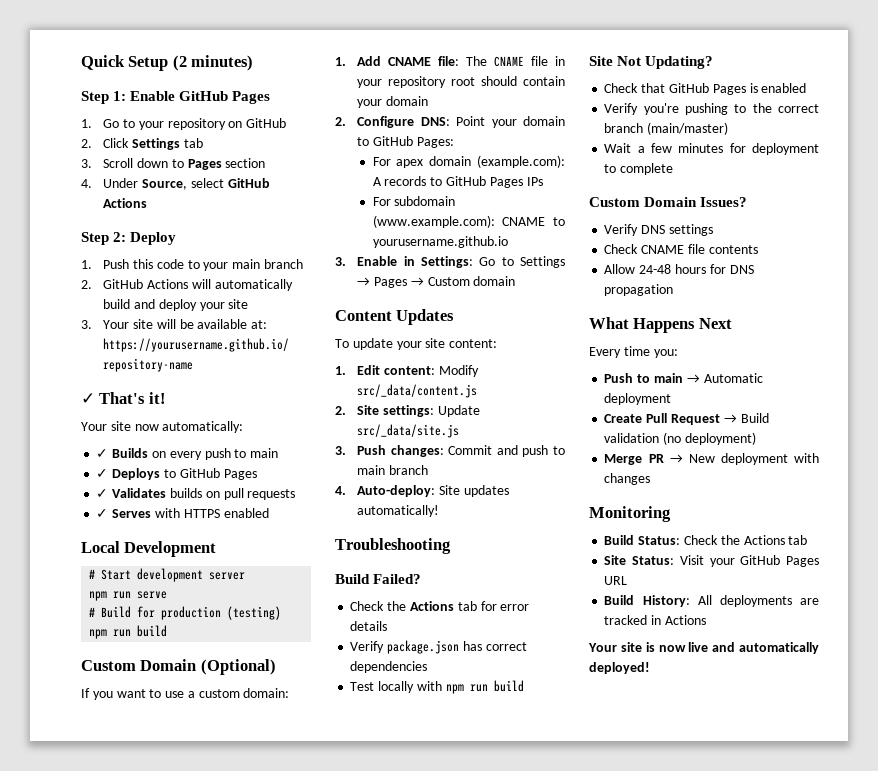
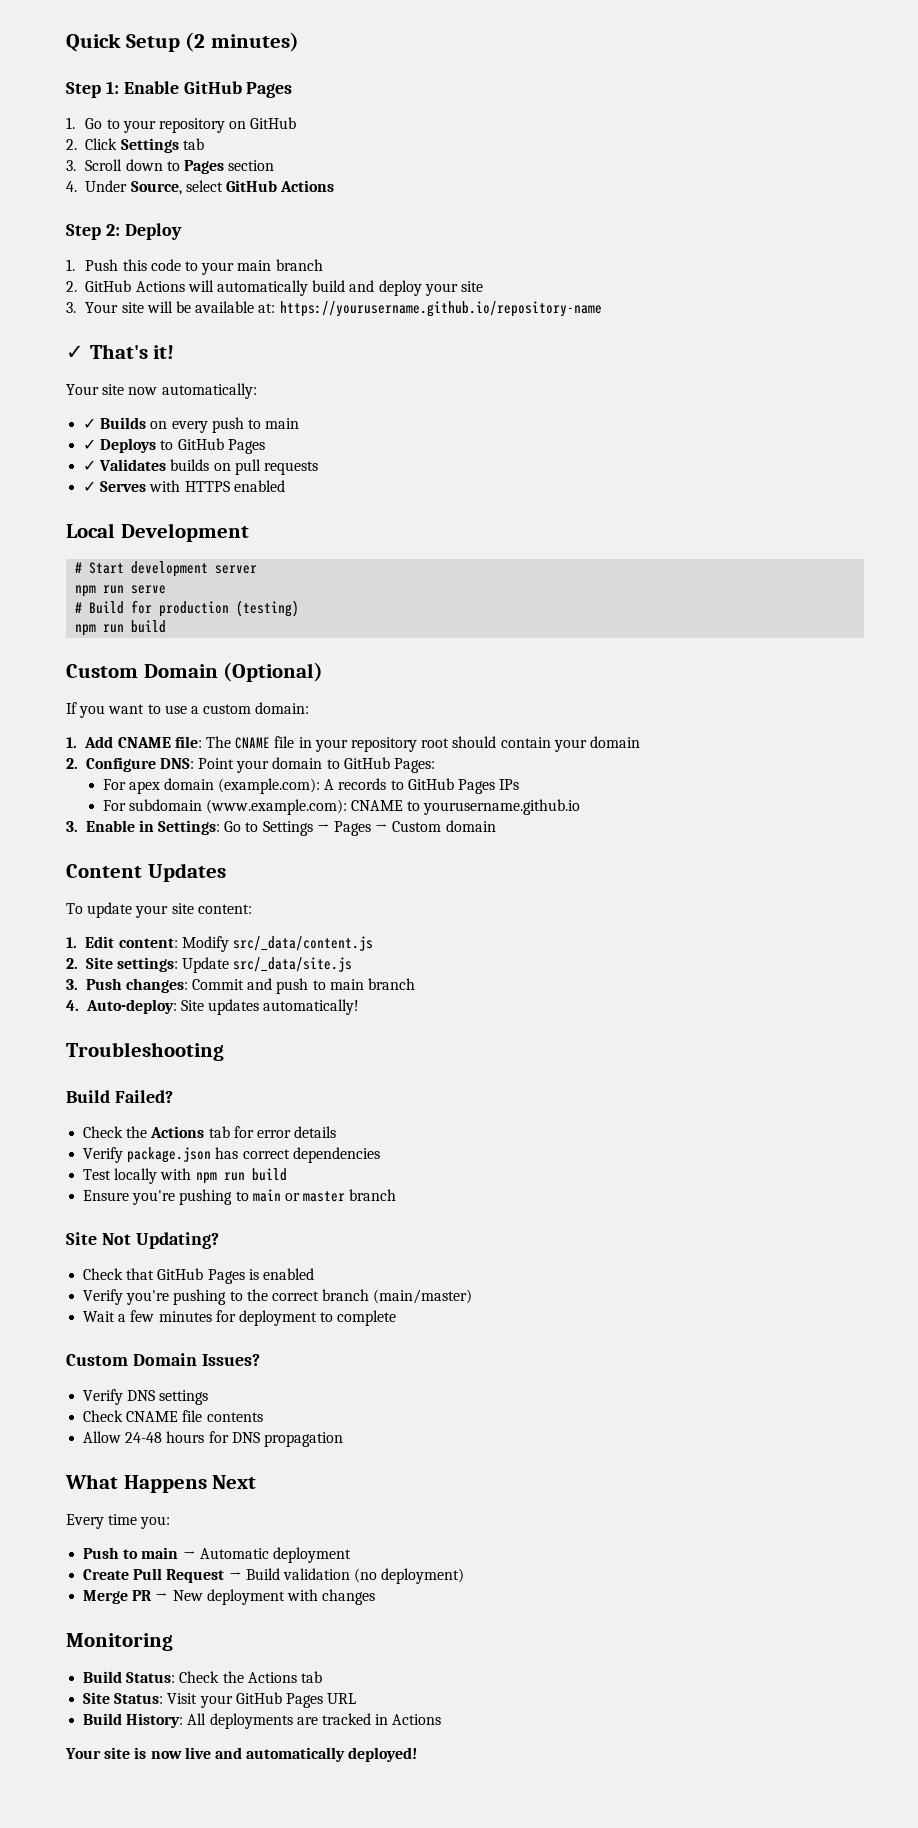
(524, 686) none -> [83,1189,397,1205] // Ensure you're pushing to main or master branch

